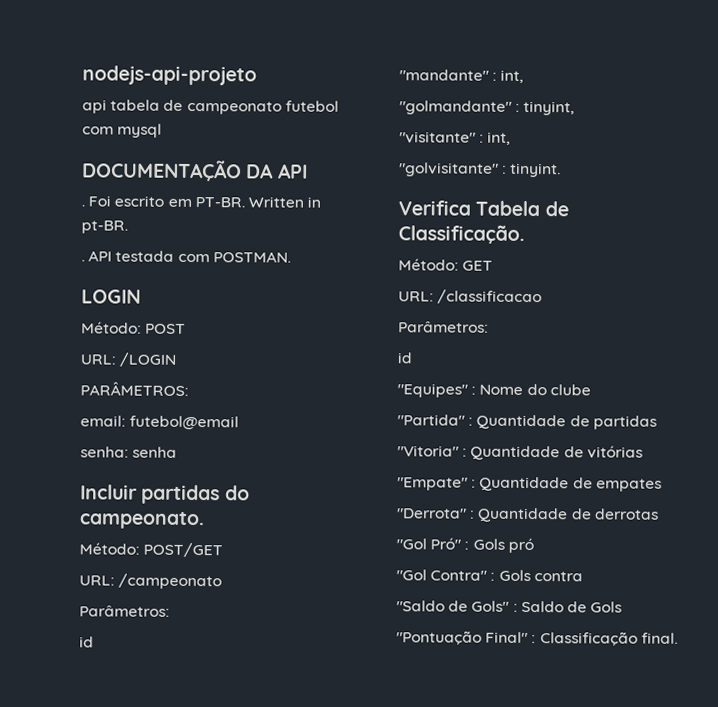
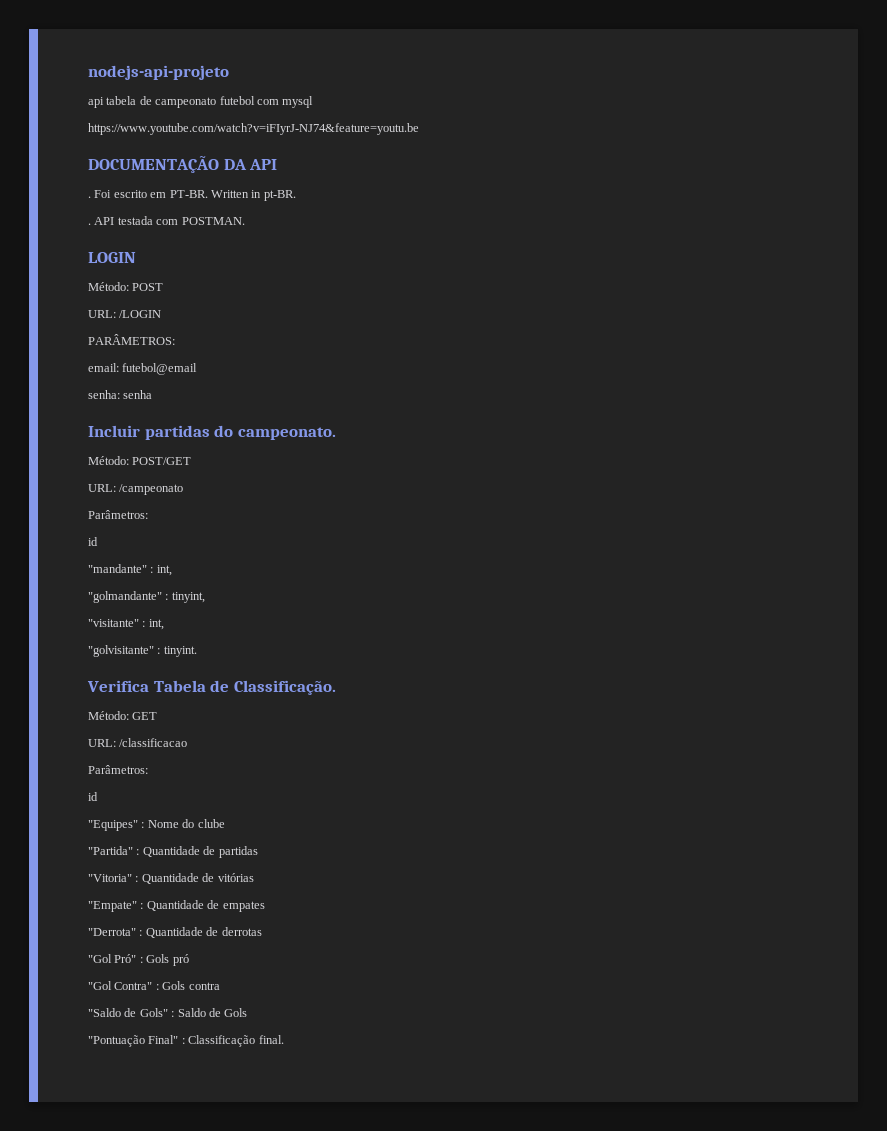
(163, 130) none -> [88,123,419,135] // https://www.youtube.com/watch?v=iFIyrJ-NJ74&feature=youtu.be

